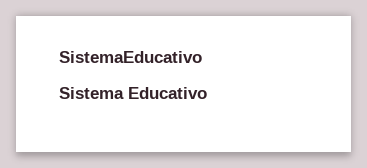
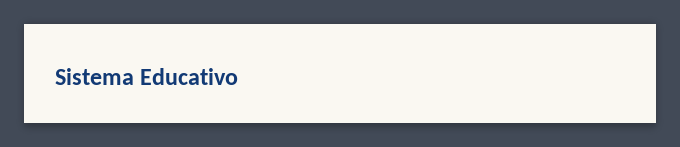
[59,51,202,63] SistemaEducativo // -> (55, 76) none

